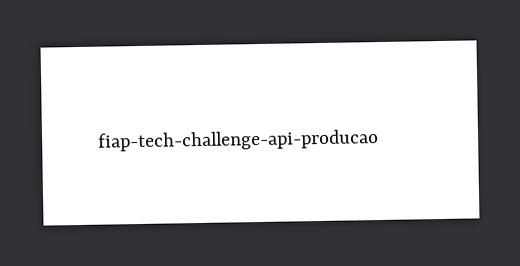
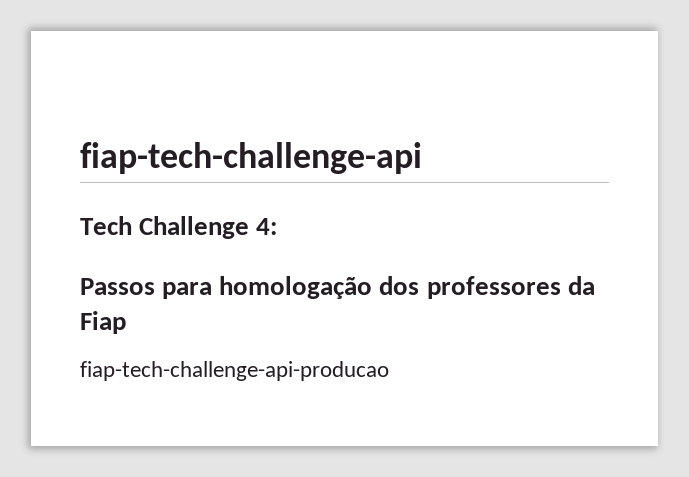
(97, 140) none -> [80,142,422,174] [80,216,278,239] [80,276,595,299] [80,311,126,334] fiap-tech-challenge-api // Tech Challenge 4: // Passos para homologação dos professores da Fiap //

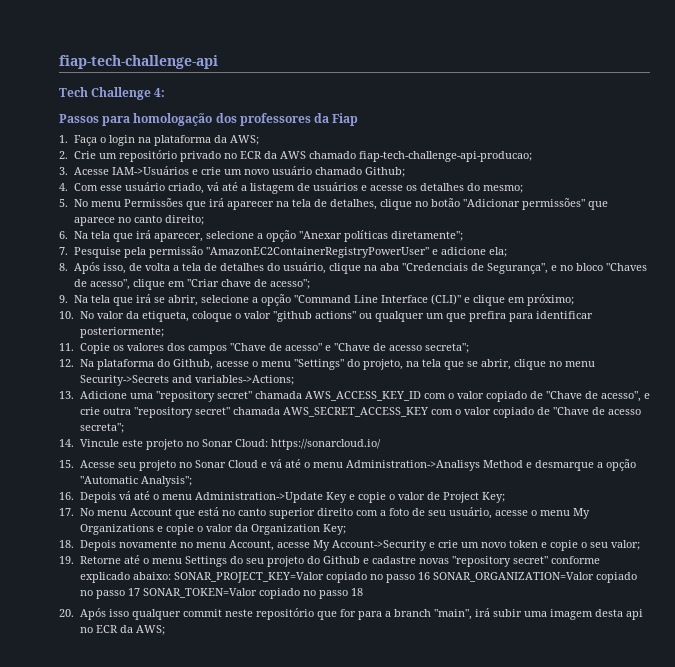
[80,361,389,381] fiap-tech-challenge-api-producao -> [59,135,259,146] [59,150,532,162] [59,166,405,177] [59,182,523,194] [59,198,608,210] [73,215,204,226] [59,230,463,242] [59,246,507,258] [59,262,647,274] [73,279,310,290] [59,294,574,306] [59,311,593,322] [79,327,164,338] [59,343,469,354] [59,359,595,370] [79,375,294,386] [59,391,650,402] [79,407,641,418] [79,423,124,433] [59,439,381,450] [59,459,636,471] [79,476,192,487] [59,491,505,503] [59,507,590,519] [79,524,346,535] [59,540,640,551] [59,555,600,567] [79,572,637,583] [79,588,363,599] [59,608,643,620] [79,625,165,635] 1. Faça o login na plataforma da AWS; // 2. Crie um repositório privado no ECR da AWS chamado fiap-tech-challenge-api-producao; // 3. Acesse IAM->Usuários e crie um novo usuário chamado Github; // 4. Com esse usuário criado, vá até a listagem de usuários e acesse os detalhes do mesmo; // 5. No menu Permissões que irá aparecer na tela de detalhes, clique no botão "Adicionar permissões" que aparece no canto direito; // 6. Na tela que irá aparecer, selecione a opção "Anexar políticas diretamente"; // 7. Pesquise pela permissão "AmazonEC2ContainerRegistryPowerUser" e adicione ela; // 8. Após isso, de volta a tela de detalhes do usuário, clique na aba "Credenciais de Segurança", e no bloco "Chaves de acesso", clique em "Criar chave de acesso"; // 9. Na tela que irá se abrir, selecione a opção "Command Line Interface (CLI)" e clique em próximo; // 10. No valor da etiqueta, coloque o valor "github actions" ou qualquer um que prefira para identificar posteriormente; // 11. Copie os valores dos campos "Chave de acesso" e "Chave de acesso secreta"; // 12. Na plataforma do Github, acesse o menu "Settings" do projeto, na tela que se abrir, clique no menu Security->Secrets and variables->Actions; // 13. Adicione uma "repository secret" chamada AWS_ACCESS_KEY_ID com o valor copiado de "Chave de acesso", e crie outra "repository secret" chamada AWS_SECRET_ACCESS_KEY com o valor copiado de "Chave de acesso secreta"; // 14. Vincule este projeto no Sonar Cloud: https://sonarcloud.io/ // 15. Acesse seu projeto no Sonar Cloud e vá até o menu Administration->Analisys Method e desmarque a opção "Automatic Analysis"; // 16. Depois vá até o menu Administration->Update Key e copie o valor de Project Key; // 17. No menu Account que está no canto superior direito com a foto de seu usuário, acesse o menu My Organizations e copie o valor da Organization Key; // 18. Depois novamente no menu Account, acesse My Account->Security e crie um novo token e copie o seu valor; // 19. Retorne até o menu Settings do seu projeto do Github e cadastre novas "repository secret" conforme explicado abaixo: SONAR_PROJECT_KEY=Valor copiado no passo 16 SONAR_ORGANIZATION=Valor copiado no passo 17 SONAR_TOKEN=Valor copiado no passo 18 // 20. Após isso qualquer commit neste repositório que for para a branch "main", irá subir uma imagem desta api no ECR da AWS;

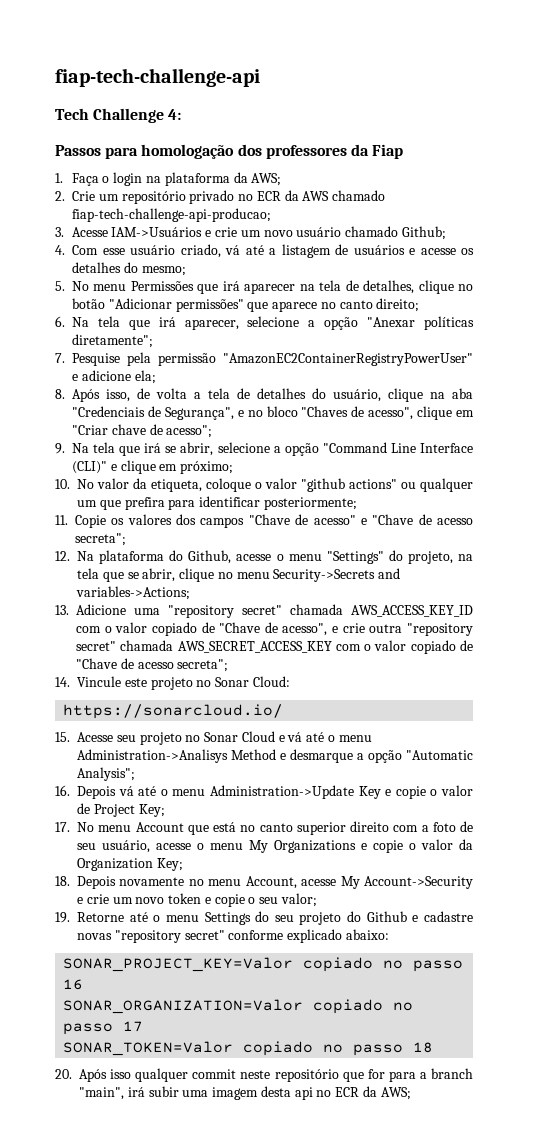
(268, 443) none -> (290, 681) //
(171, 576) none -> (389, 934) //
(430, 576) none -> (84, 984) //
(140, 592) none -> (144, 1026) //

